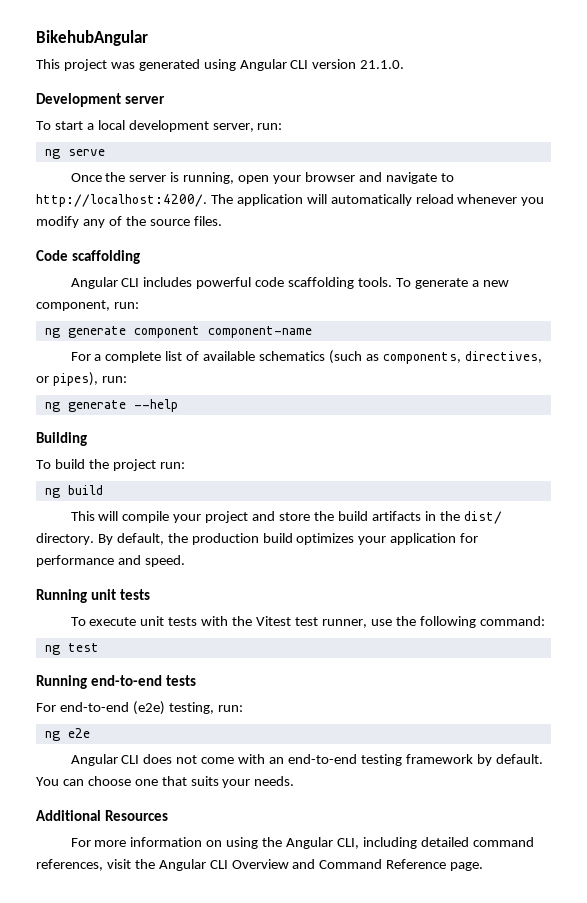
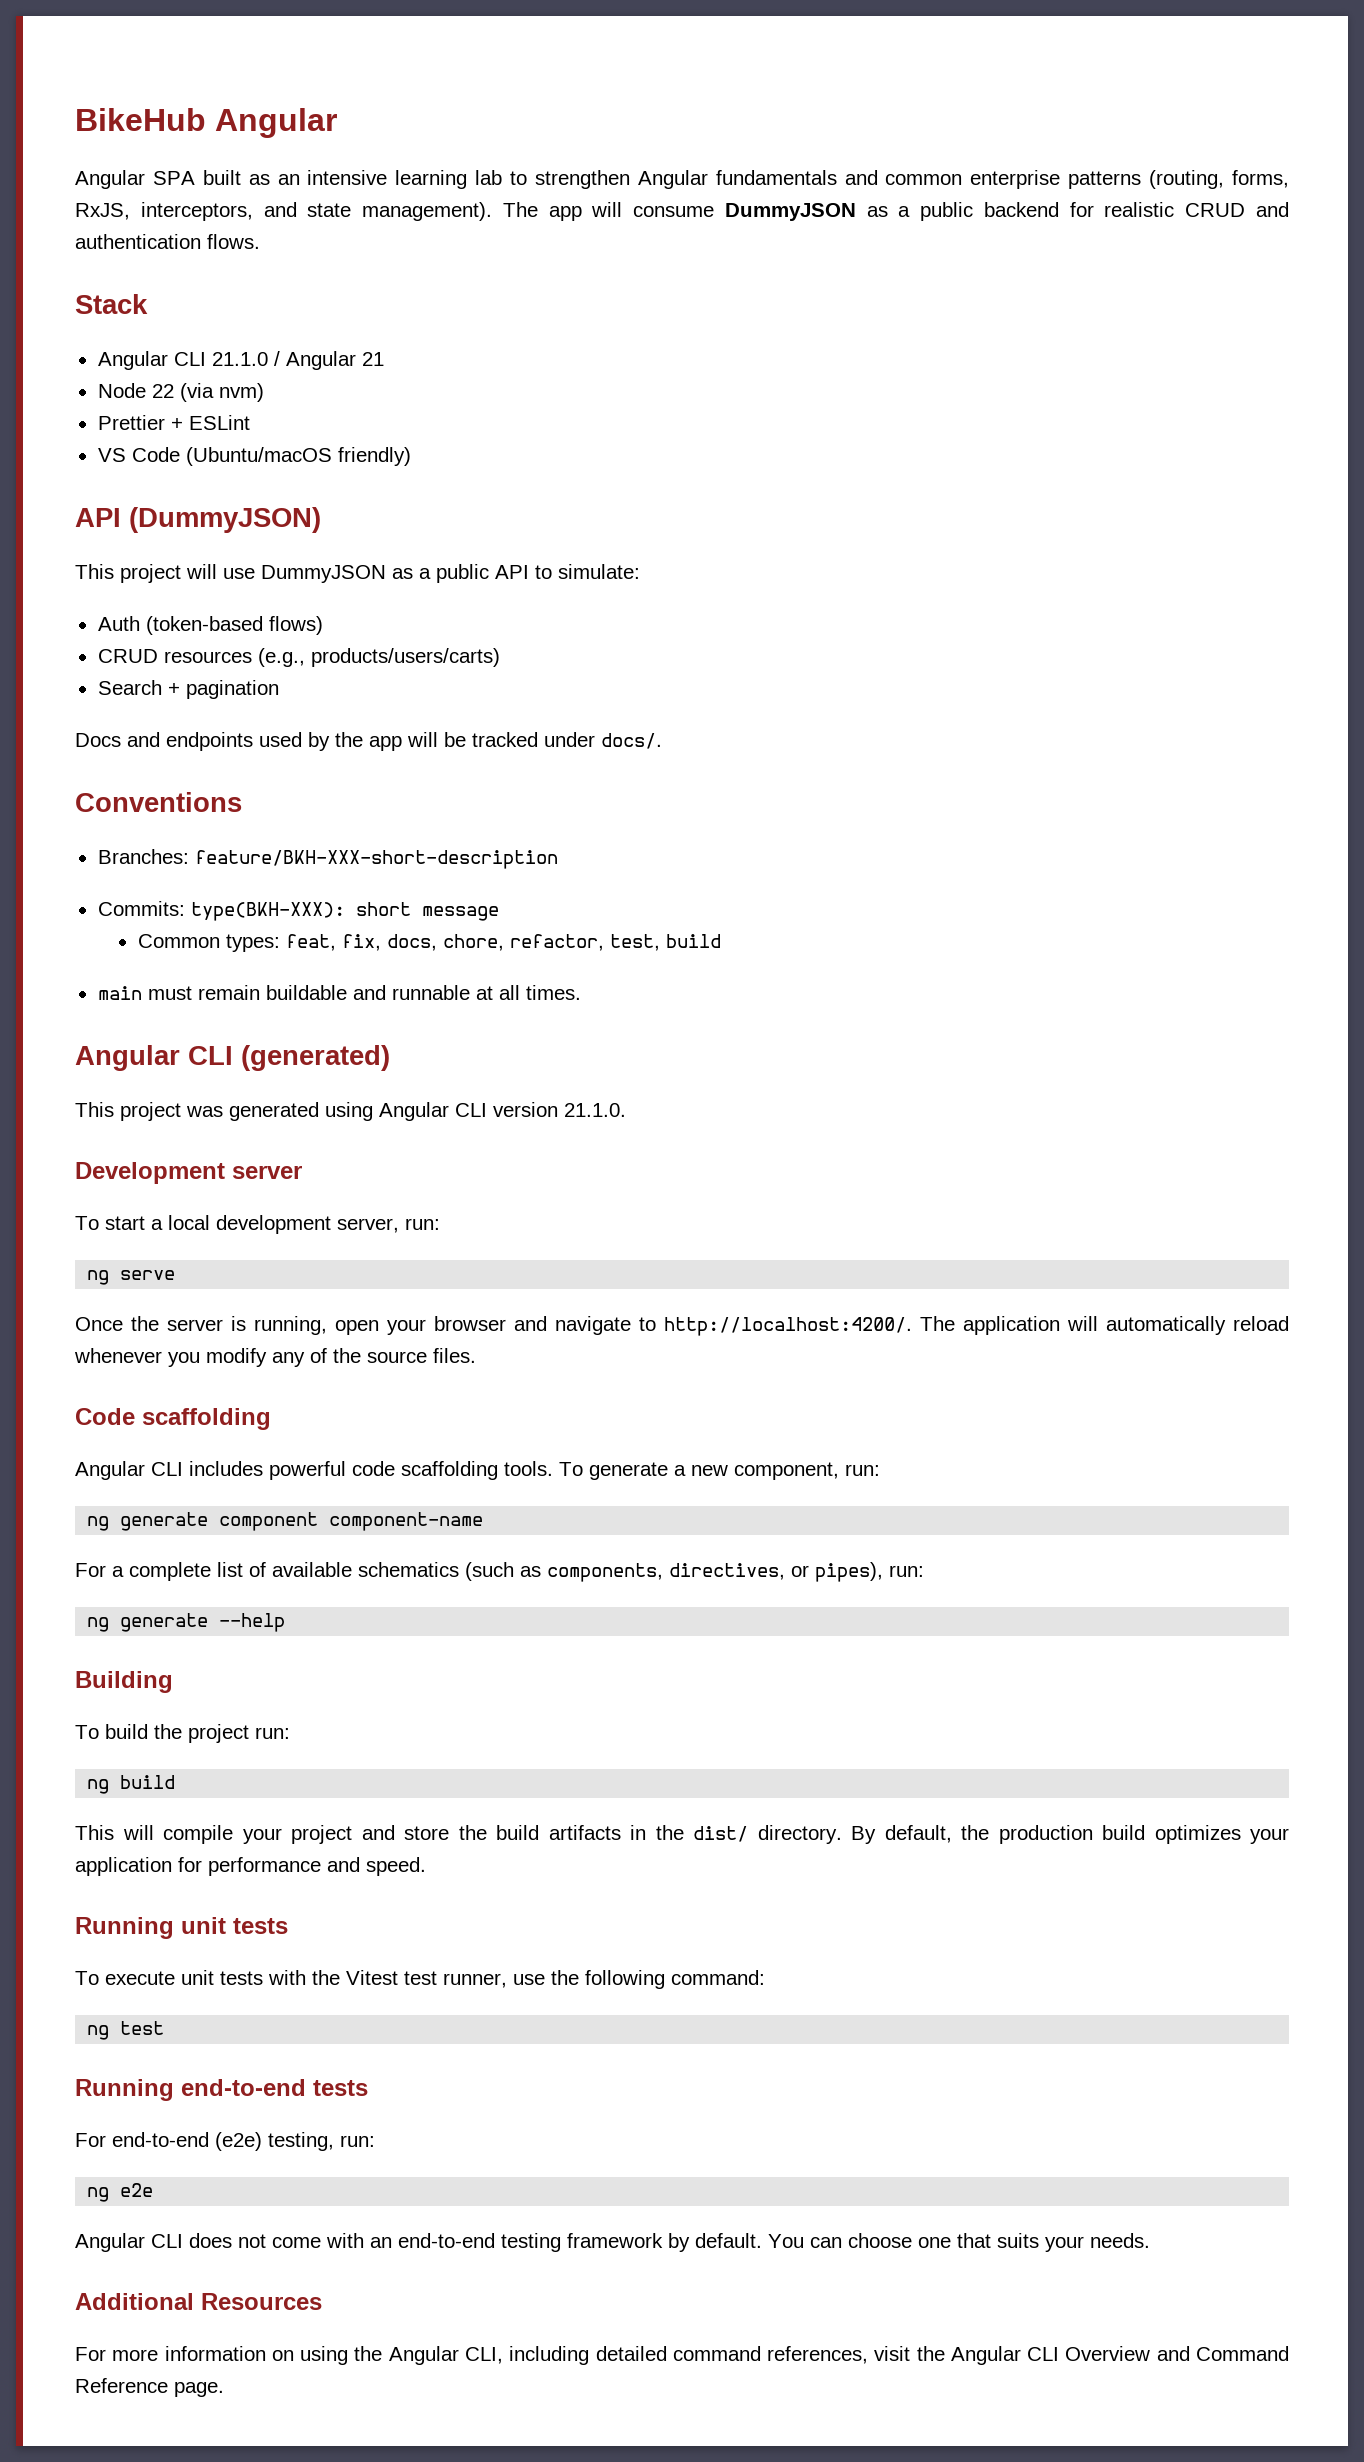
[36,30,148,46] BikehubAngular -> [75,108,337,138] [75,170,1289,189] [75,202,1289,221] [75,234,260,249] [75,294,148,314] [97,351,384,370] [97,383,264,402] [97,415,250,430] [97,447,411,466] [75,507,321,533] [75,564,640,583] [97,616,323,635] [97,648,500,667] [97,680,279,699] [75,732,662,751] [75,792,242,812] [97,849,558,869] [97,901,499,921] [137,934,721,952] [97,985,581,1000] [75,1045,390,1071] BikeHub Angular // Angular SPA built as an intensive learning lab to strengthen Angular fundamentals and common enterprise patterns (routing, forms, RxJS, interceptors, and state management). The app will consume DummyJSON as a public backend for realistic CRUD and authentication flows. // Stack // Angular CLI 21.1.0 / Angular 21 // Node 22 (via nvm) // Prettier + ESLint // VS Code (Ubuntu/macOS friendly) // API (DummyJSON) // This project will use DummyJSON as a public API to simulate: // Auth (token-based flows) // CRUD resources (e.g., products/users/carts) // Search + pagination // Docs and endpoints used by the app will be tracked under docs/. // Conventions // Branches: feature/BKH-XXX-short-description // Commits: type(BKH-XXX): short message // Common types: feat, fix, docs, chore, refactor, test, build // main must remain buildable and runnable at all times. // Angular CLI (generated)

